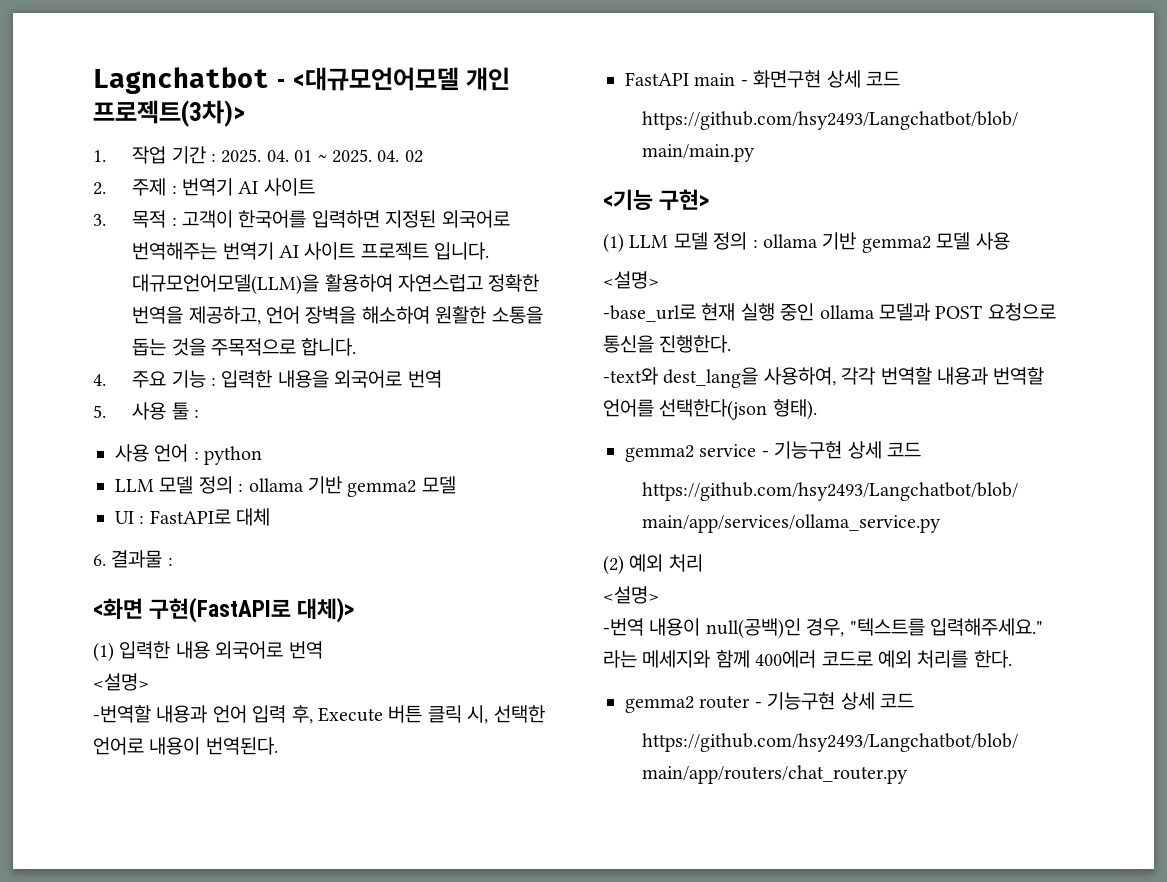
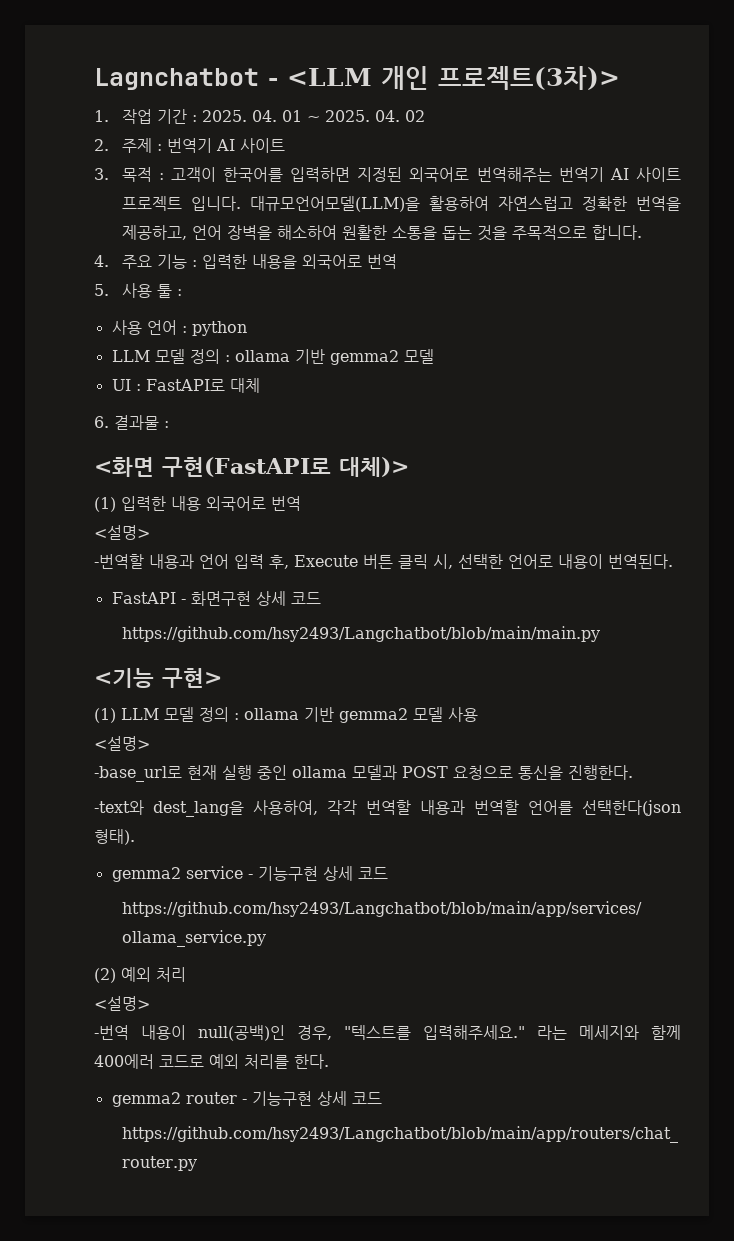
[292,67,459,91] <대규모언어모델 -> [287,68,372,86] <LLM
[694,73,736,86] main -> (176, 598) none

